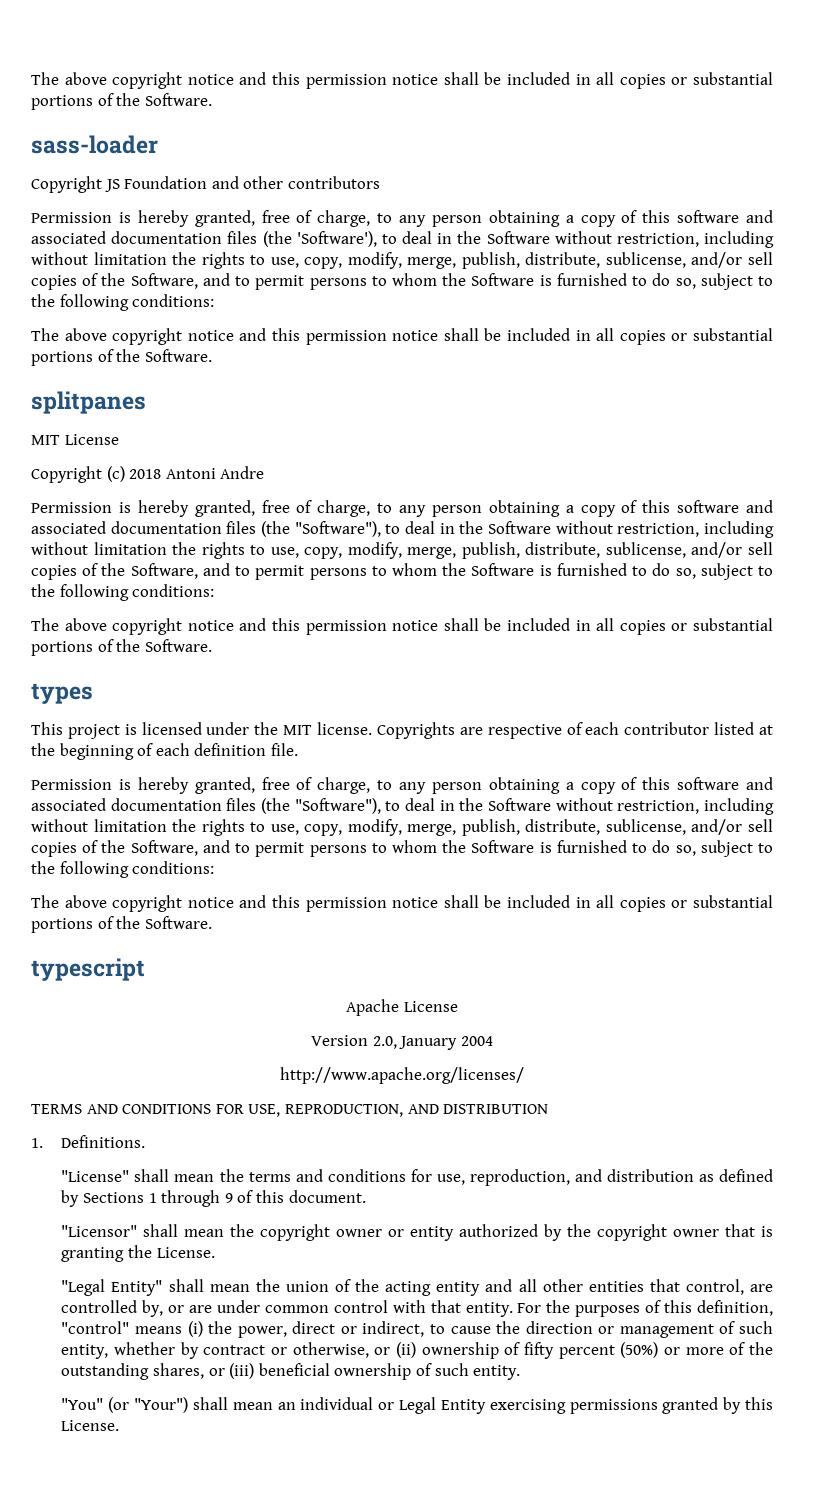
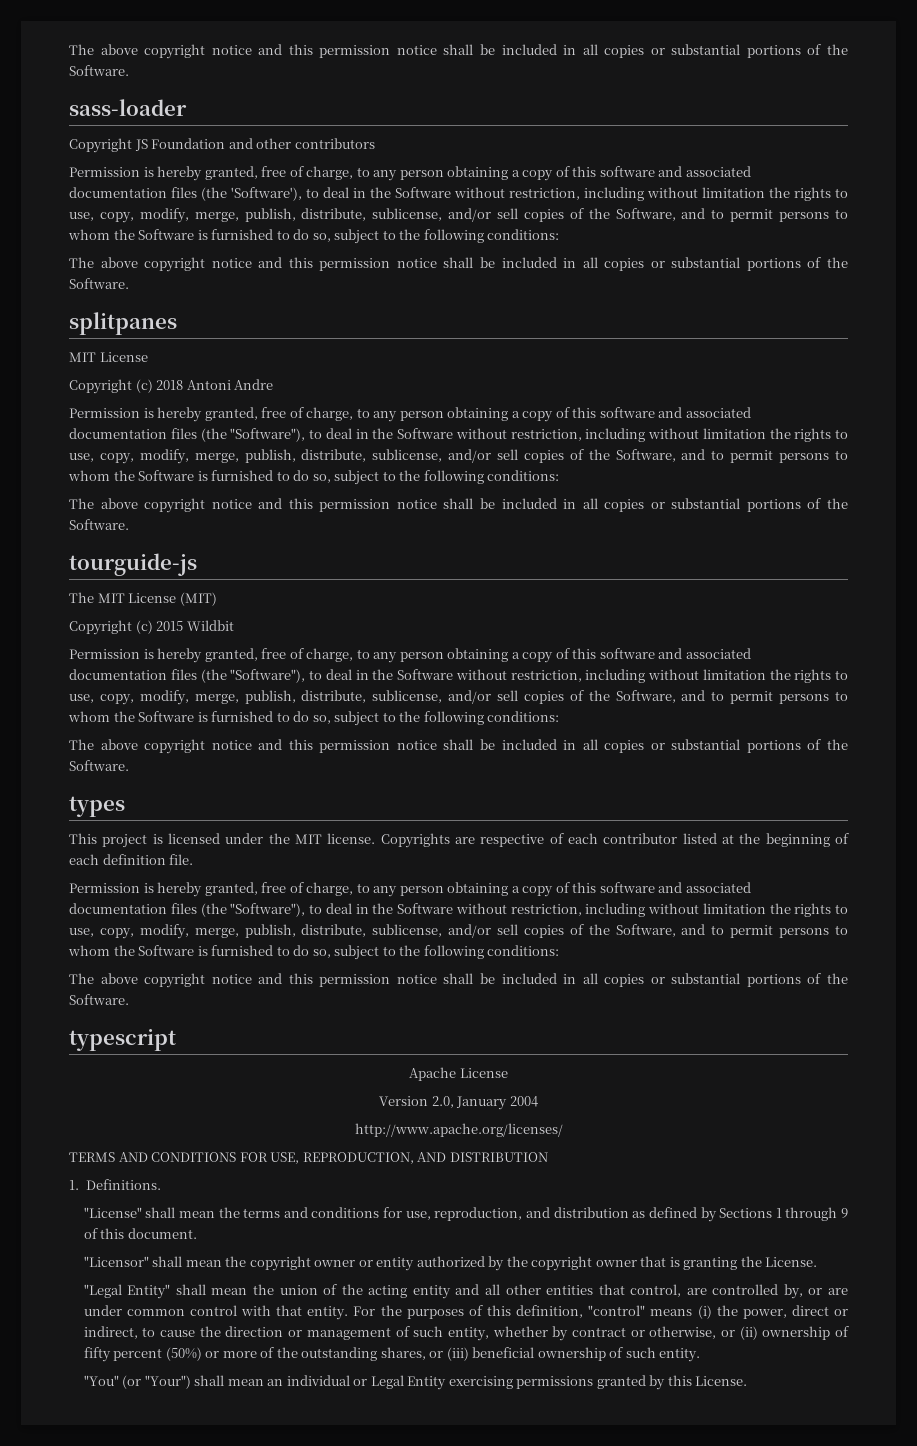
(212, 645) none -> [69,553,197,576] [69,592,217,606] [69,620,234,635] [69,648,751,663] [69,669,848,683] [69,690,848,705] [68,711,560,726] [69,739,848,754] [69,760,129,771] // tourguide-js // The MIT License (MIT) // Copyright (c) 2015 Wildbit // Permission is hereby granted, free of charge, to any person obtaining a copy of this software and associated documentation files (the "Software"), to deal in the Software without restriction, including without limitation the rights to use, copy, modify, merge, publish, distribute, sublicense, and/or sell copies of the Software, and to permit persons to whom the Software is furnished to do so, subject to the following conditions: // The above copyright notice and this permission notice shall be included in all copies or substantial portions of the Software.

